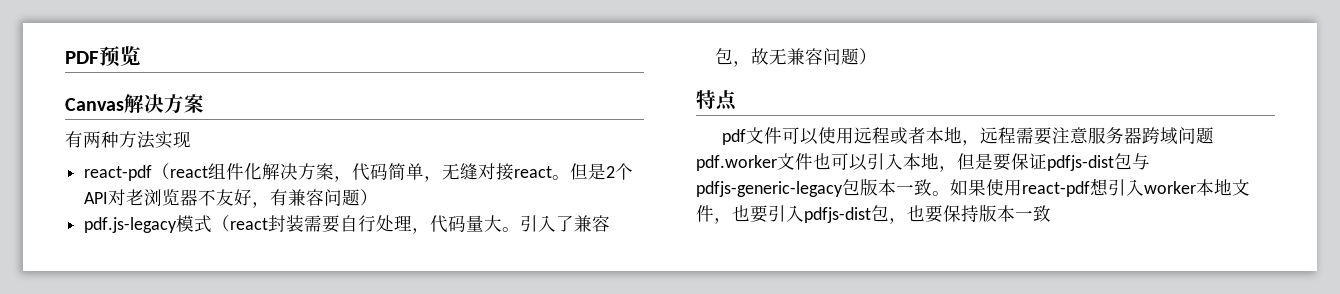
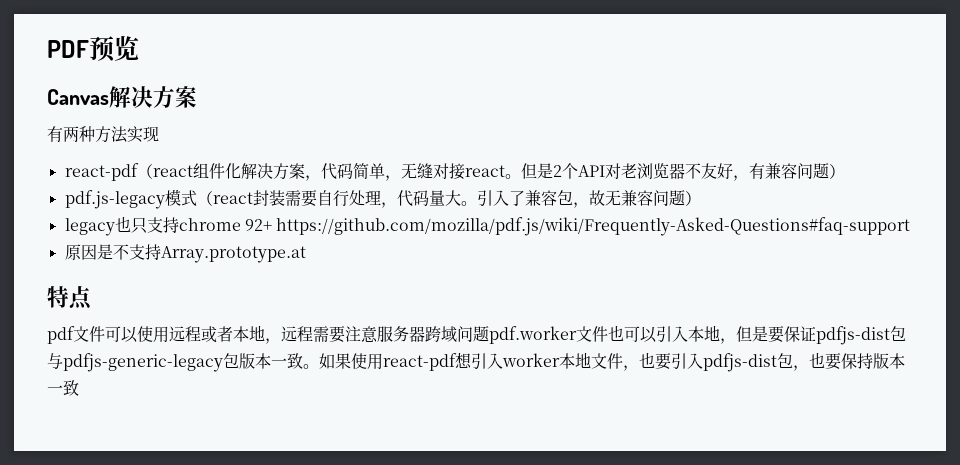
(878, 56) none -> [64,216,911,236] [64,244,306,263] // legacy也只支持chrome 92+ https://github.com/mozilla/pdf.js/wiki/Frequently-Asked-Questions#faq-support // 原因是不支持Array.prototype.at

